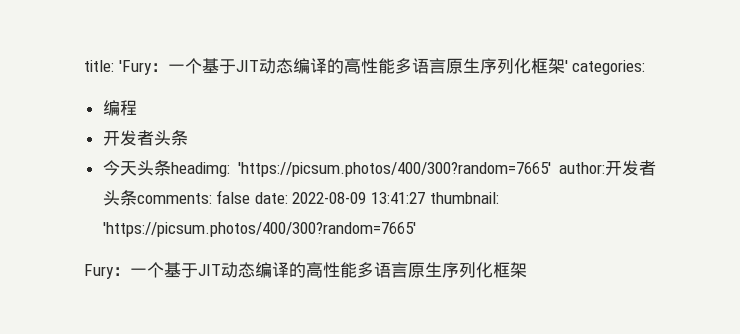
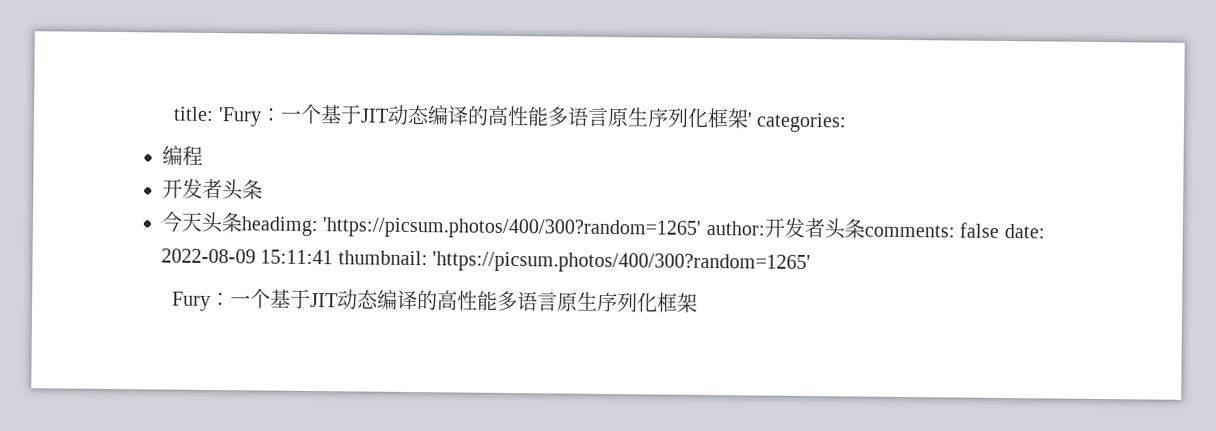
[237,162,551,177] 'https://picsum.photos/400/300?random=7665' -> [322,217,702,240] 'https://picsum.photos/400/300?random=1265'
[371,192,499,204] [102,222,416,237] 13:41:27 thumbnail: 'https://picsum.photos/400/300?random=7665' -> [260,249,812,275] 15:11:41 thumbnail: 'https://picsum.photos/400/300?random=1265'

